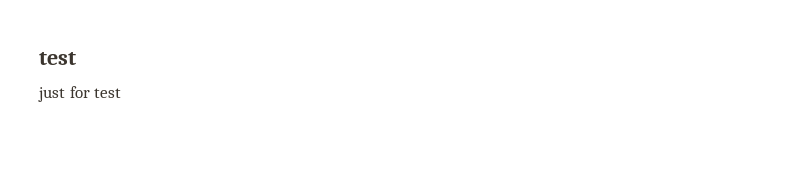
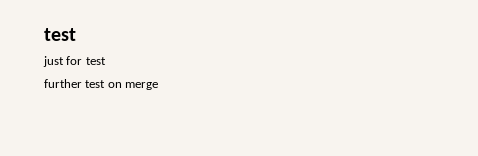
(122, 93) none -> [44,79,159,90] // further test on merge

